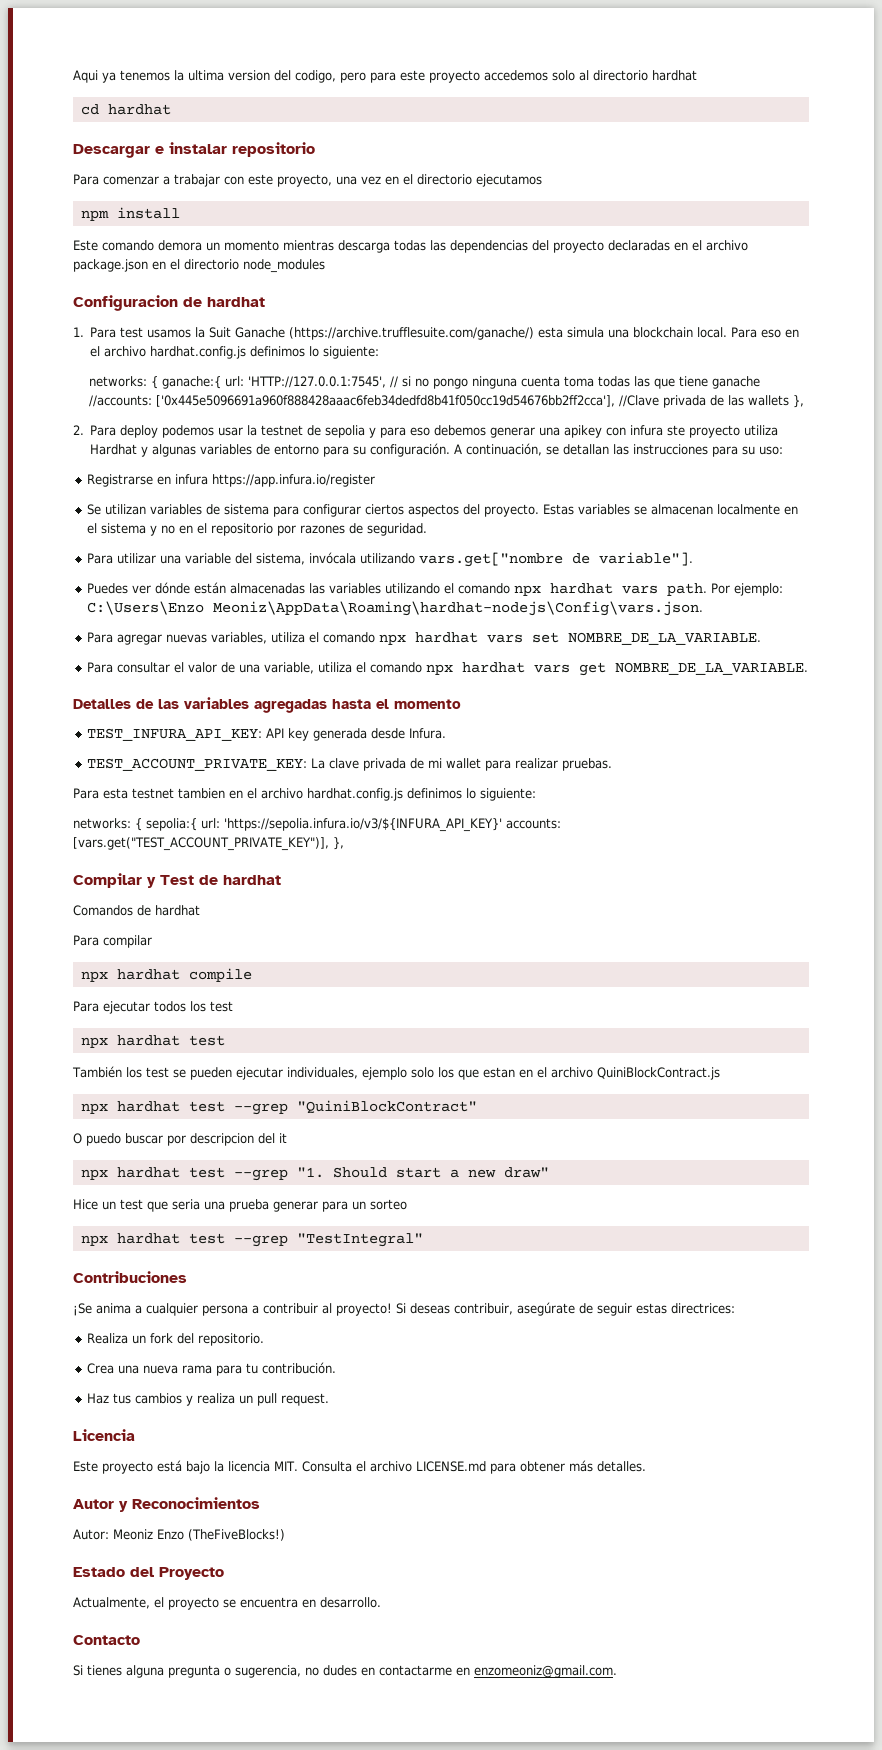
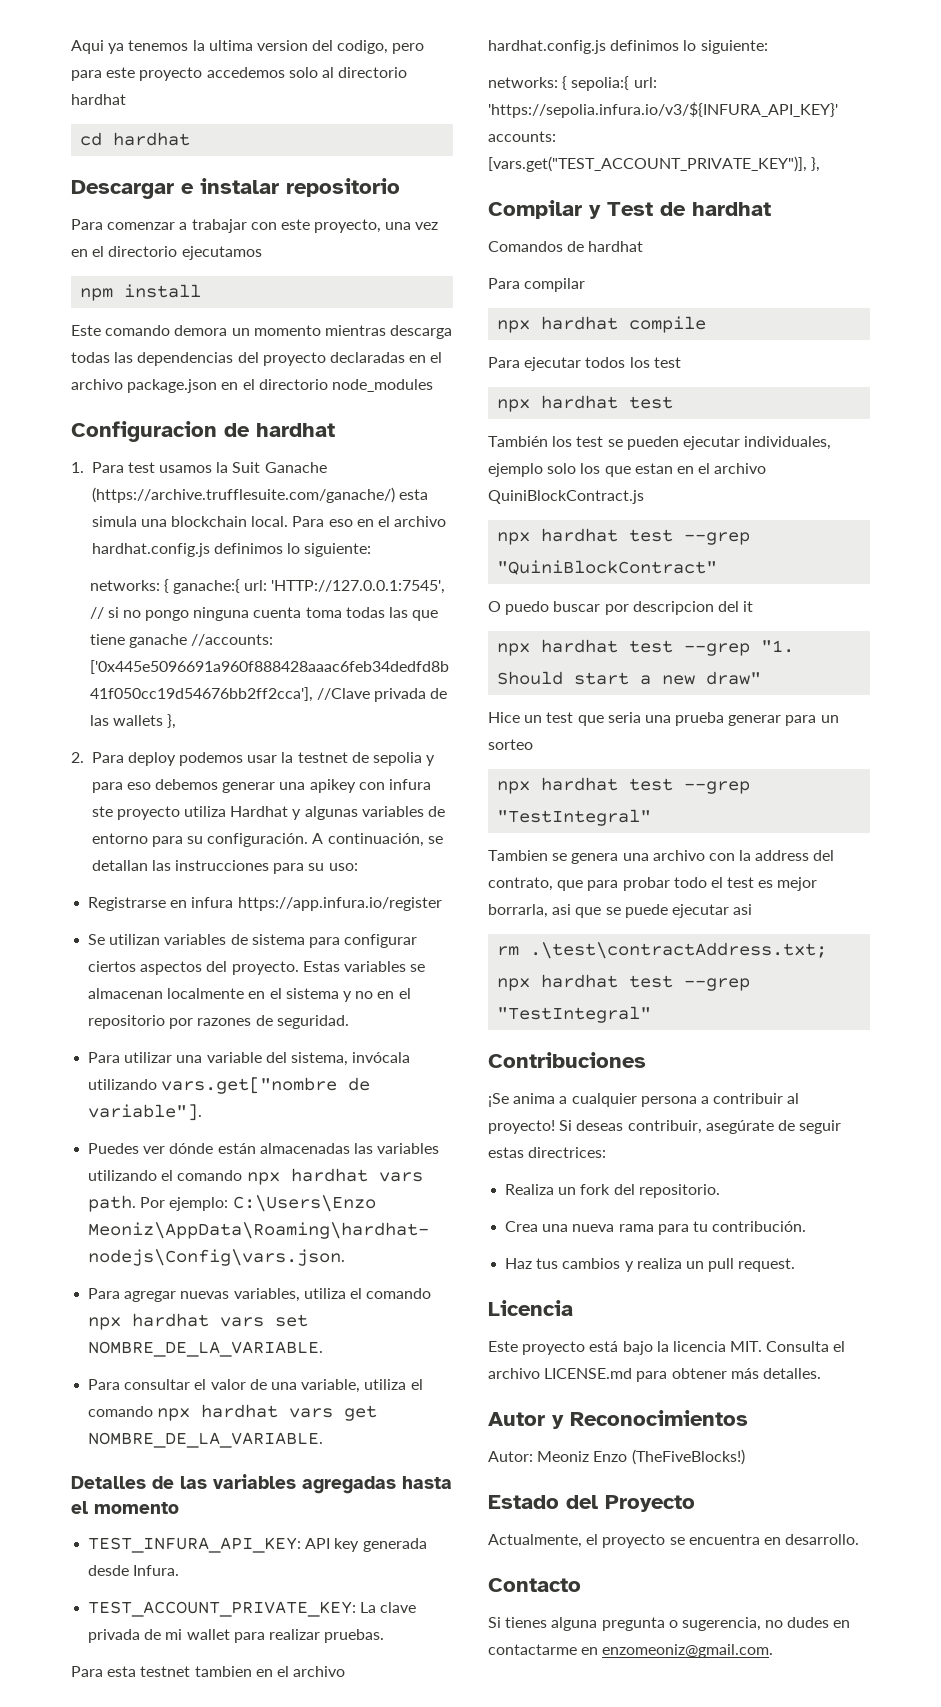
(423, 1240) none -> [488,850,835,864] [488,877,818,891] [488,904,753,918] [497,942,828,959] [497,974,751,991] [497,1006,652,1023] // Tambien se genera una archivo con la address del contrato, que para probar todo el test es mejor borrarla, asi que se puede ejecutar asi // rm .\test\contractAddress.txt; npx hardhat test --grep "TestIntegral"

